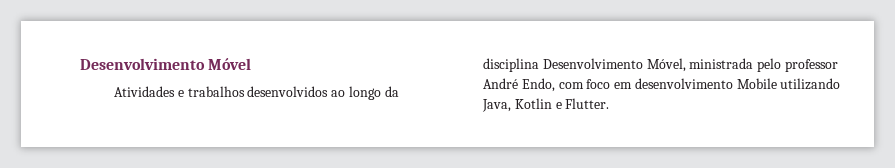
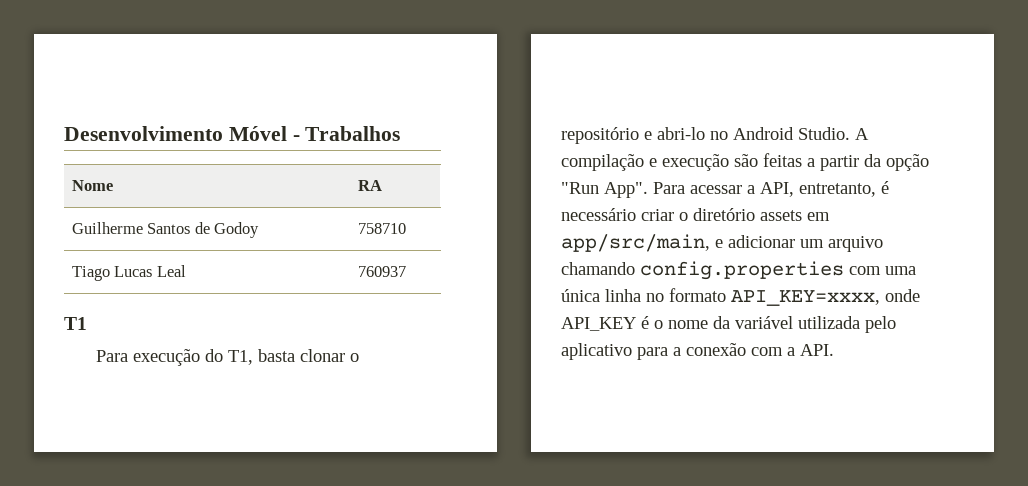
[113,86,399,100] [483,58,838,72] [483,78,841,92] [482,98,610,112] // Atividades e trabalhos desenvolvidos ao longo da disciplina Desenvolvimento Móvel, ministrada pelo professor André Endo, com foco em desenvolvimento Mobile utilizando Java, Kotlin e Flutter. -> [292,126,401,141] [72,180,114,191] [358,180,383,191] [72,222,260,238] [358,223,407,234] [72,265,186,281] [358,266,407,277] [64,317,87,330] [96,349,360,366] [561,127,869,144] [561,153,929,171] [561,181,889,198] [561,208,830,221] [561,234,883,252] [561,261,916,280] [561,288,920,306] [561,316,896,333] [561,343,834,360] - Trabalhos // Nome | RA // Guilherme Santos de Godoy | 758710 // Tiago Lucas Leal | 760937 // T1 // Para execução do T1, basta clonar o repositório e abri-lo no Android Studio. A compilação e execução são feitas a partir da opção "Run App". Para acessar a API, entretanto, é necessário criar o diretório assets em app/src/main, e adicionar um arquivo chamando config.properties com uma única linha no formato API_KEY=xxxx, onde API_KEY é o nome da variável utilizada pelo aplicativo para a conexão com a API.

